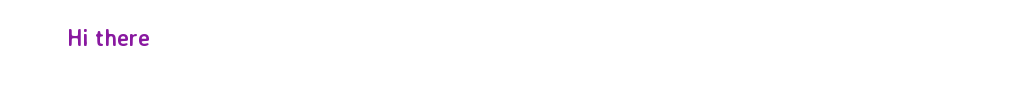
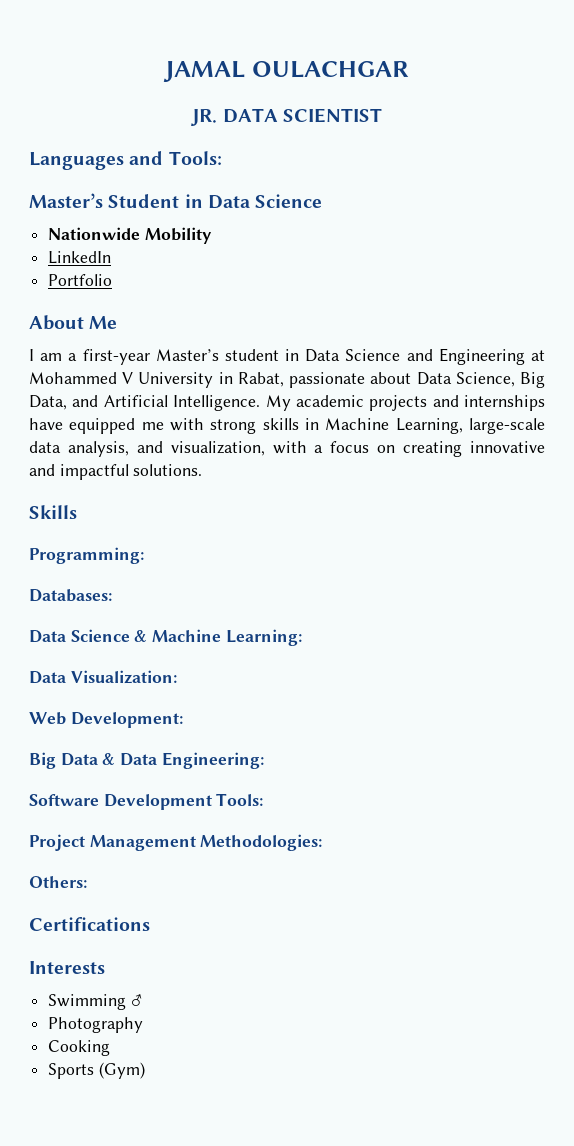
[67,29,150,46] Hi there -> [163,61,409,82] [191,108,382,126] [29,151,222,170] [29,193,323,209] [48,227,212,244] [48,251,112,264] [48,274,113,286] [29,315,118,330] [29,348,545,365] [29,372,545,388] [29,395,545,411] [29,418,545,434] [29,441,546,457] [29,464,203,480] [29,505,77,519] [29,547,144,564] [29,589,112,602] [29,629,302,646] [29,670,177,684] [29,712,183,728] [29,752,264,769] [29,793,264,810] [29,834,323,851] [29,876,87,888] [29,917,150,931] [29,961,105,974] [48,994,143,1010] [48,1017,144,1033] [48,1040,111,1056] [48,1062,145,1079] JAMAL OULACHGAR // JR. DATA SCIENTIST // Languages and Tools: // Master’s Student in Data Science // Nationwide Mobility // LinkedIn // Portfolio // About Me // I am a first-year Master’s student in Data Science and Engineering at Mohammed V University in Rabat, passionate about Data Science, Big Data, and Artificial Intelligence. My academic projects and internships have equipped me with strong skills in Machine Learning, large-scale data analysis, and visualization, with a focus on creating innovative and impactful solutions. // Skills // Programming: // Databases: // Data Science & Machine Learning: // Data Visualization: // Web Development: // Big Data & Data Engineering: // Software Development Tools: // Project Management Methodologies: // Others: // Certifications // Interests // Swimming ♂ // Photography // Cooking // Sports (Gym)

